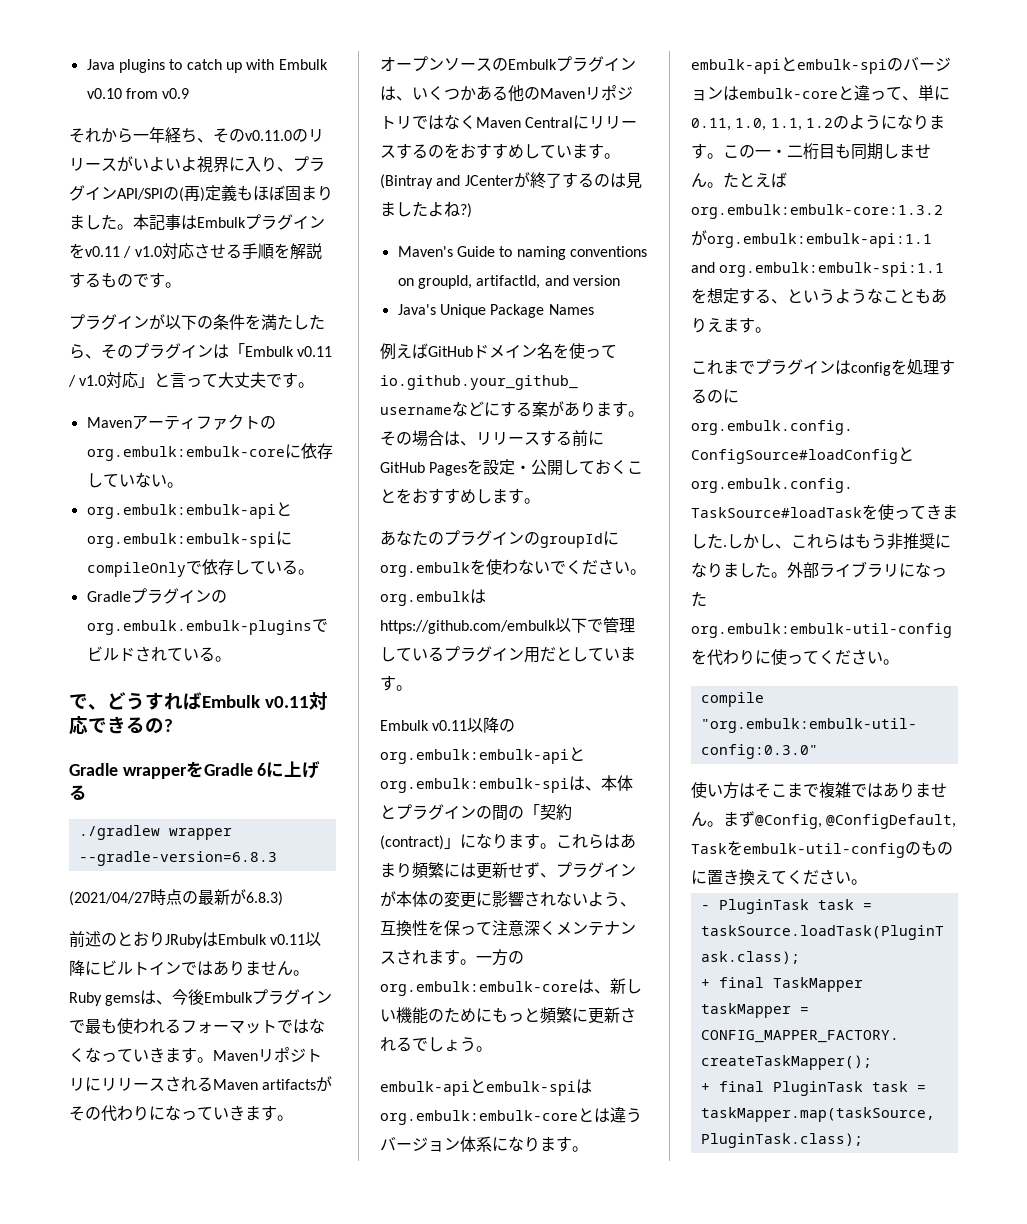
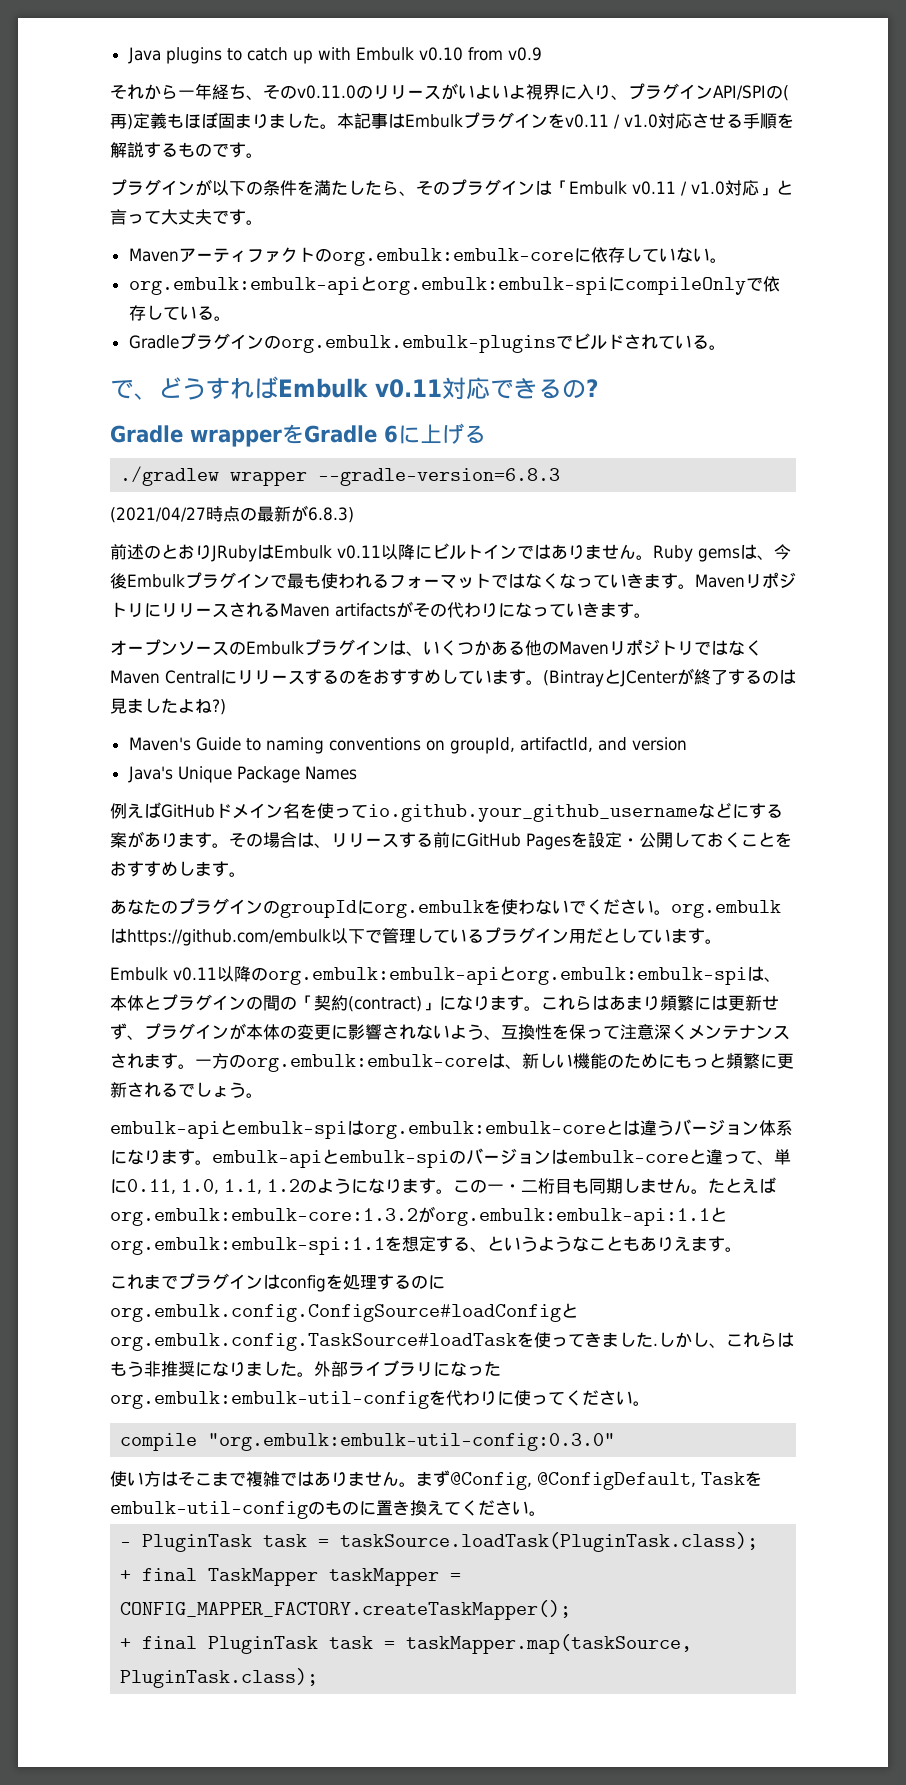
[436,175,461,186] and -> [604,669,621,684] と
[691,262,715,273] and -> [710,1207,727,1222] と

